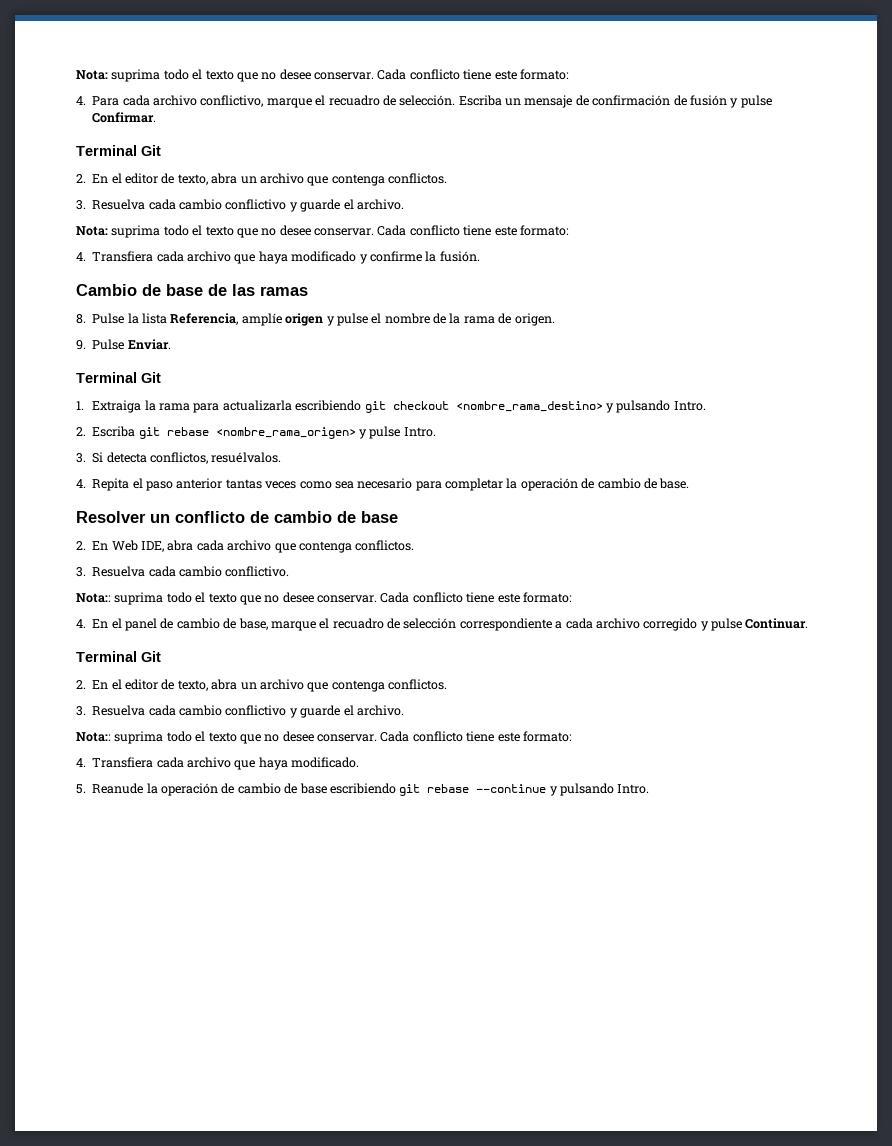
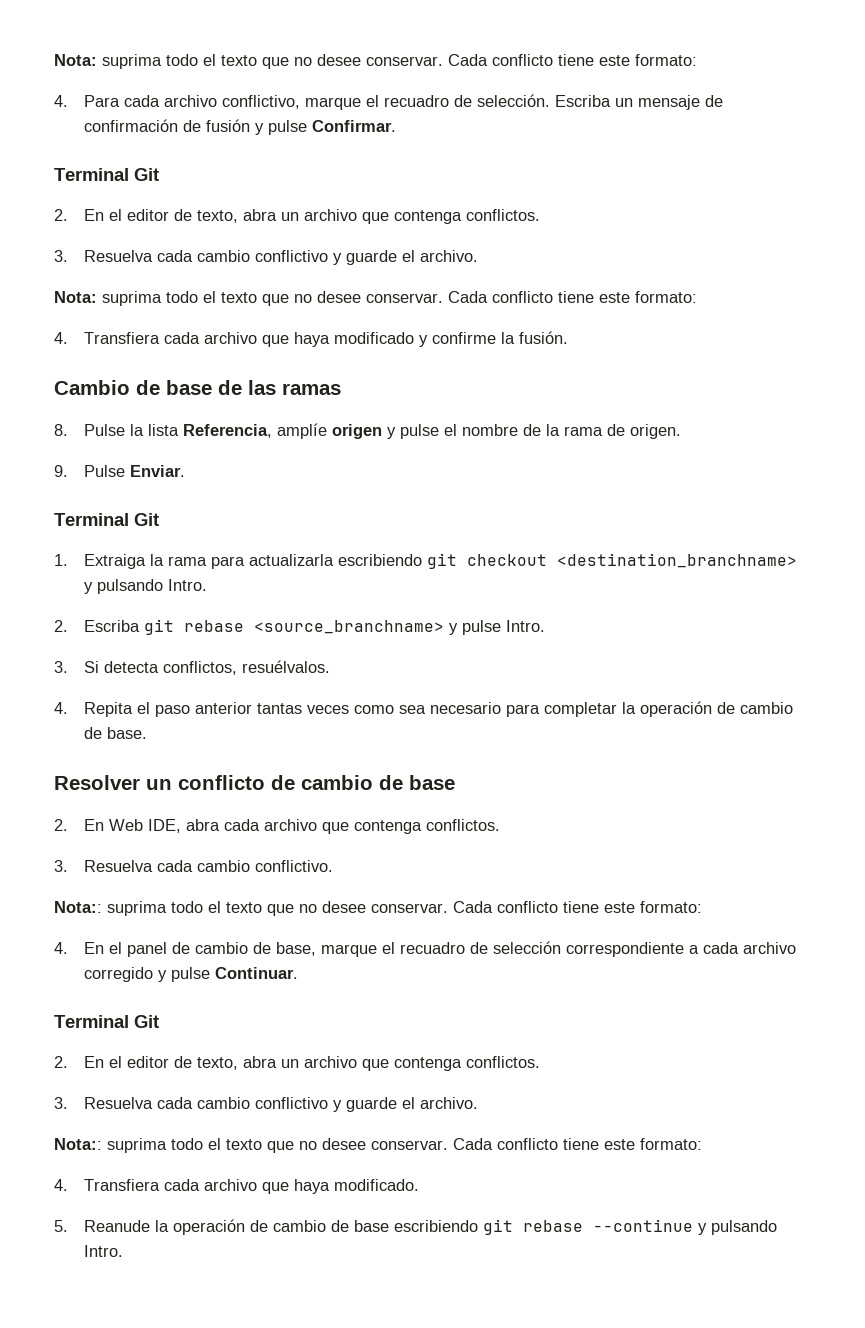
[455,401,603,412] <nombre_rama_destino> -> [557,553,798,568] <destination_branchname>
[215,427,356,439] <nombre_rama_origen> -> [254,620,445,634] <source_branchname>

